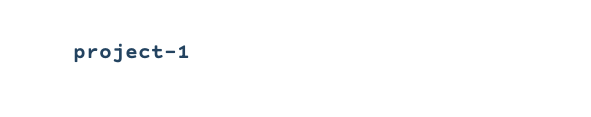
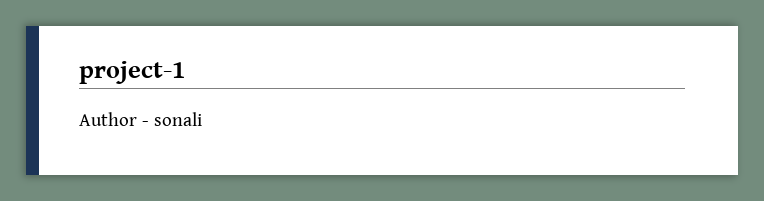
(190, 53) none -> [79,112,202,126] // Author - sonali

